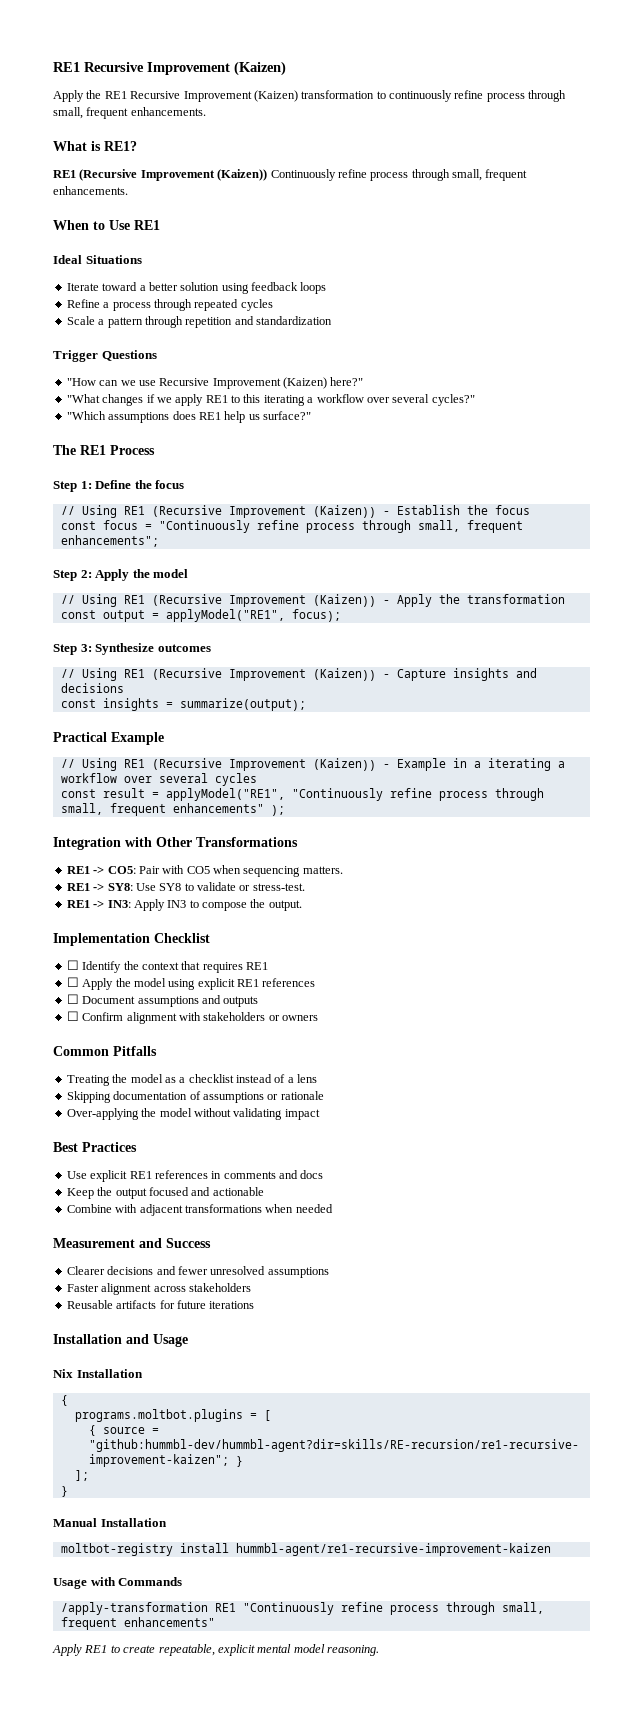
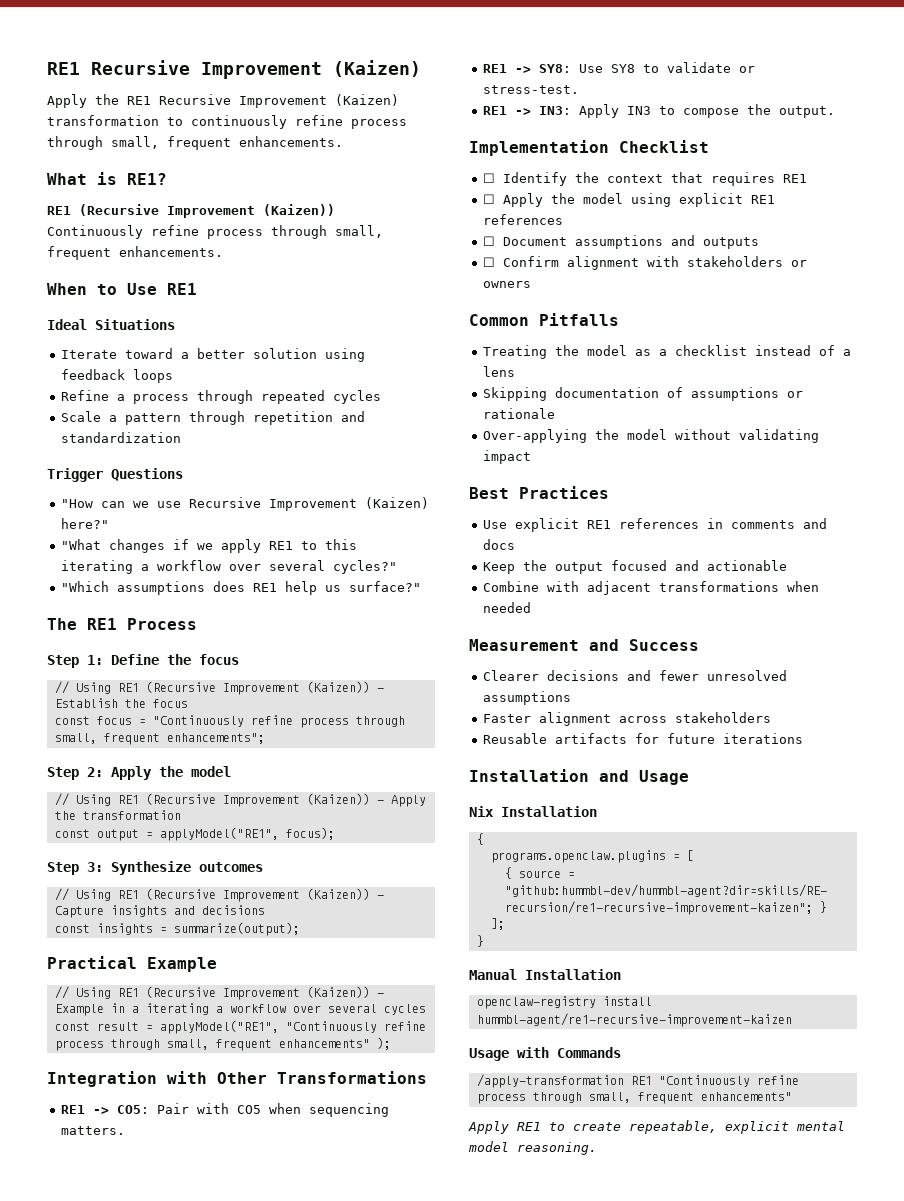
[74,1409,243,1422] programs.moltbot.plugins -> [490,850,666,863] programs.openclaw.plugins
[60,1543,173,1556] moltbot-registry -> [476,996,596,1009] openclaw-registry

